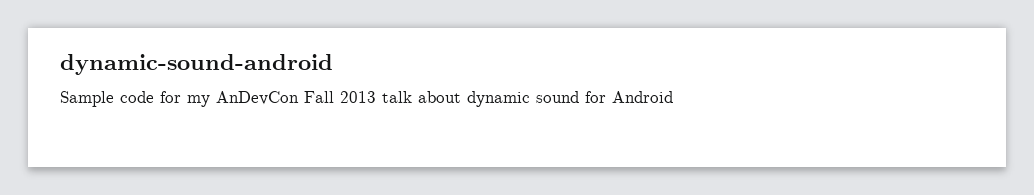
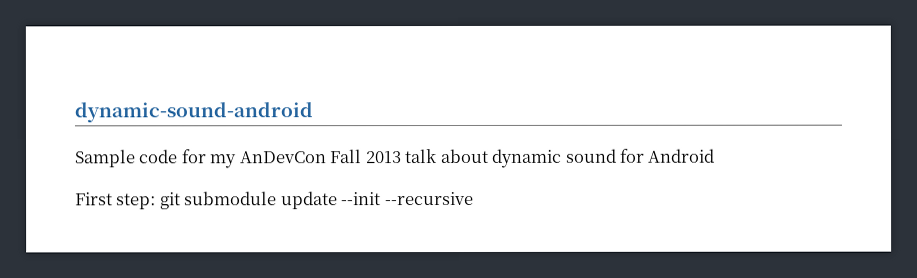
(673, 97) none -> [75,191,474,210] // First step: git submodule update --init --recursive

